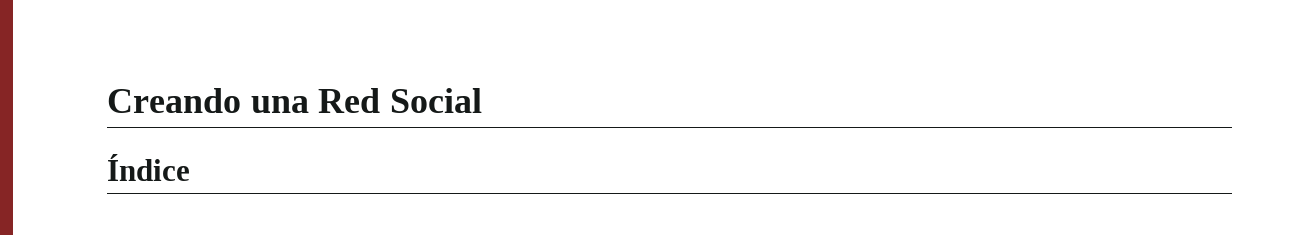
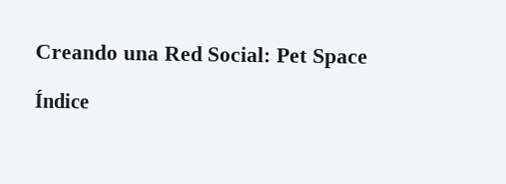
[390,88,483,113] Social -> [207,46,369,69] Social: Pet Space

